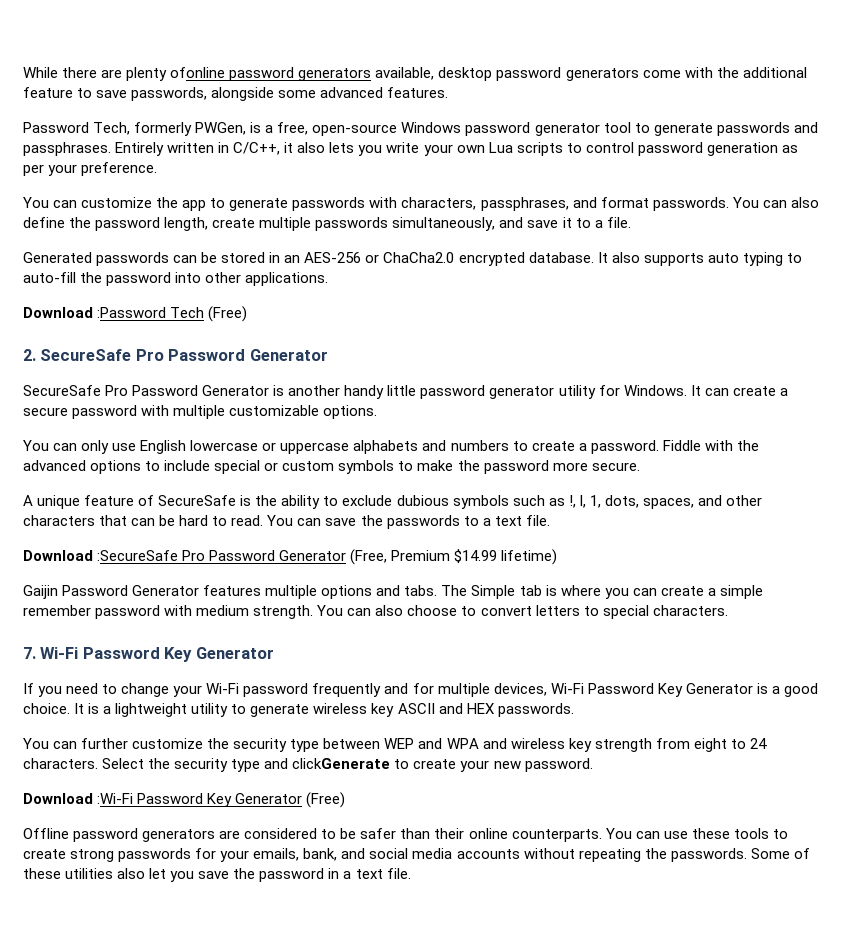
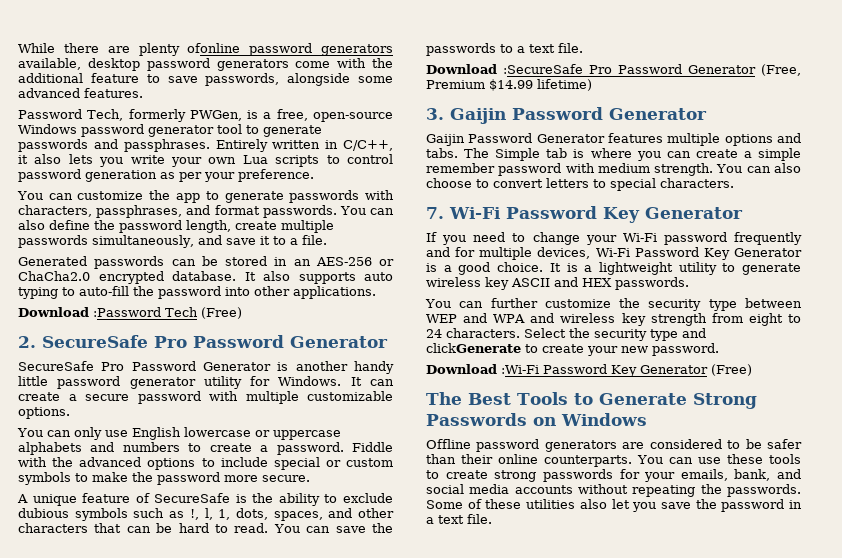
(558, 557) none -> [426,107,707,124] // 3. Gaijin Password Generator
(346, 800) none -> [426,392,757,409] [426,413,647,426] // The Best Tools to Generate Strong Passwords on Windows

